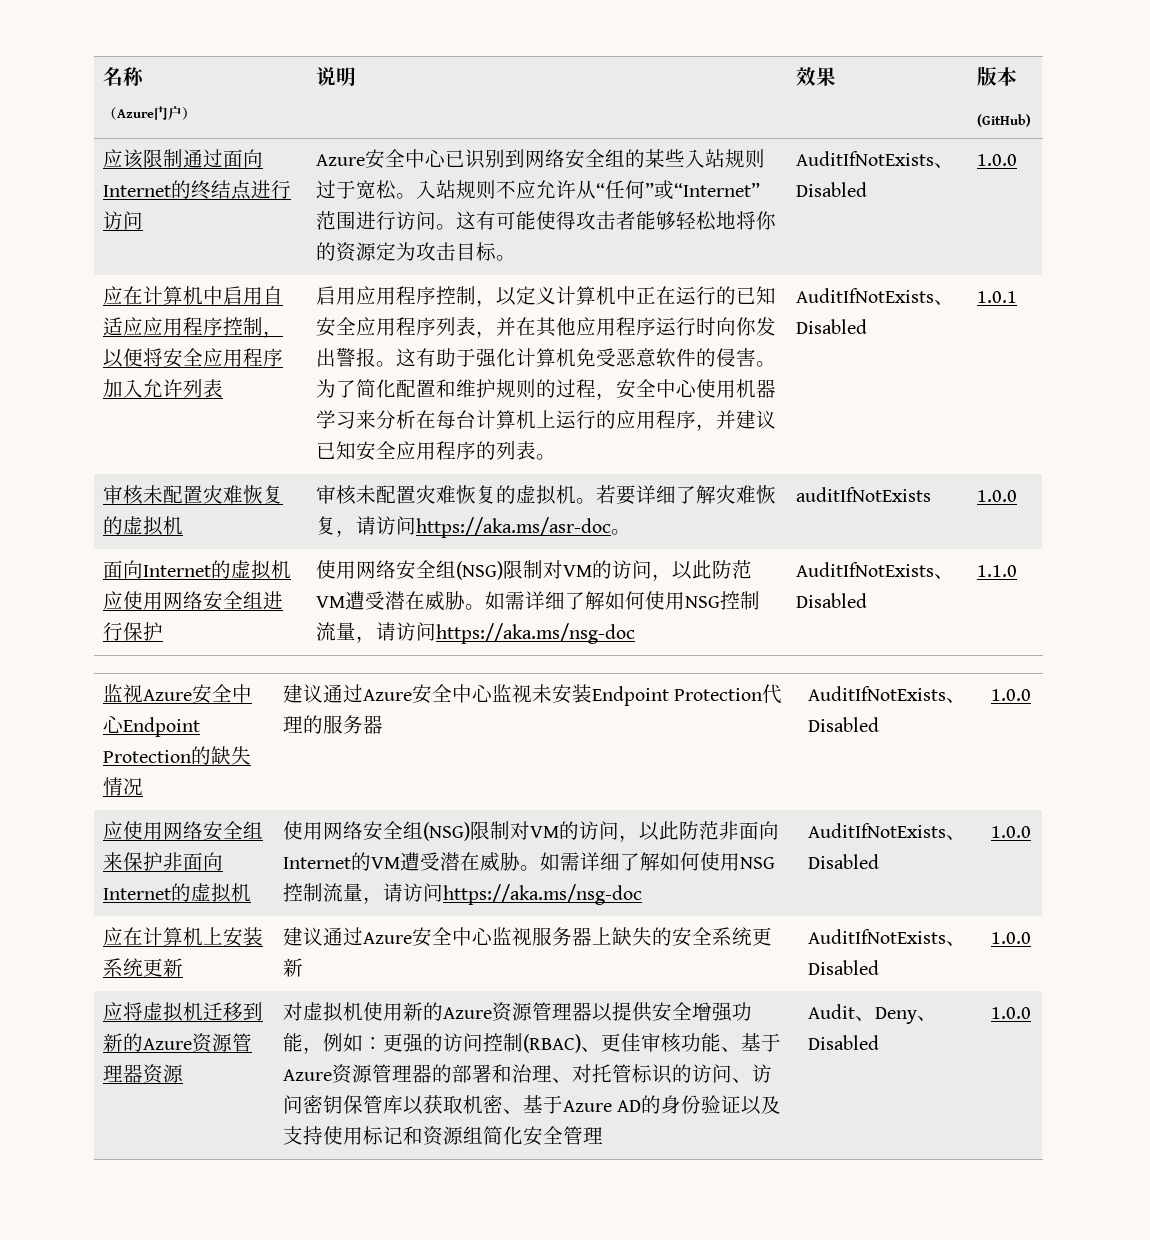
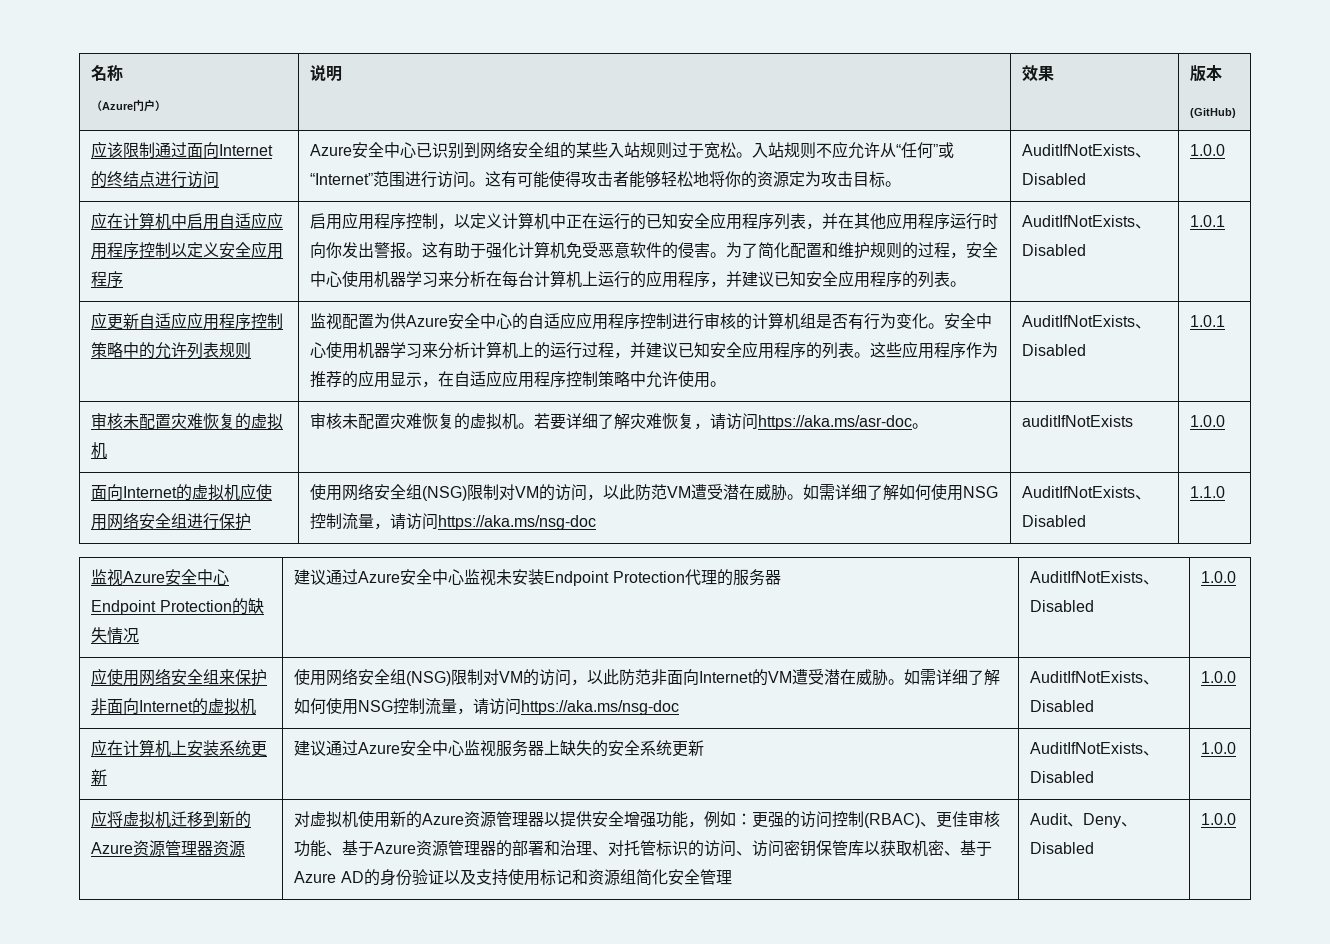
[263,331,284,338] [103,348,284,368] [103,379,224,398] ，以便将安全应用程序加入允许列表 -> [171,241,284,259] [91,271,124,288] 以定义安全应用程序
(1018, 297) none -> [91,312,284,330] [91,342,252,359] [310,312,993,330] [310,341,999,359] [310,370,727,388] [1022,315,1152,329] [1022,344,1087,356] [1190,315,1226,327] // 应更新自适应应用程序控制策略中的允许列表规则 | 监视配置为供Azure安全中心的自适应应用程序控制进行审核的计算机组是否有行为变化。安全中心使用机器学习来分析计算机上的运行过程，并建议已知安全应用程序的列表。这些应用程序作为推荐的应用显示，在自适应应用程序控制策略中允许使用。 | AuditIfNotExists、Disabled | 1.0.1

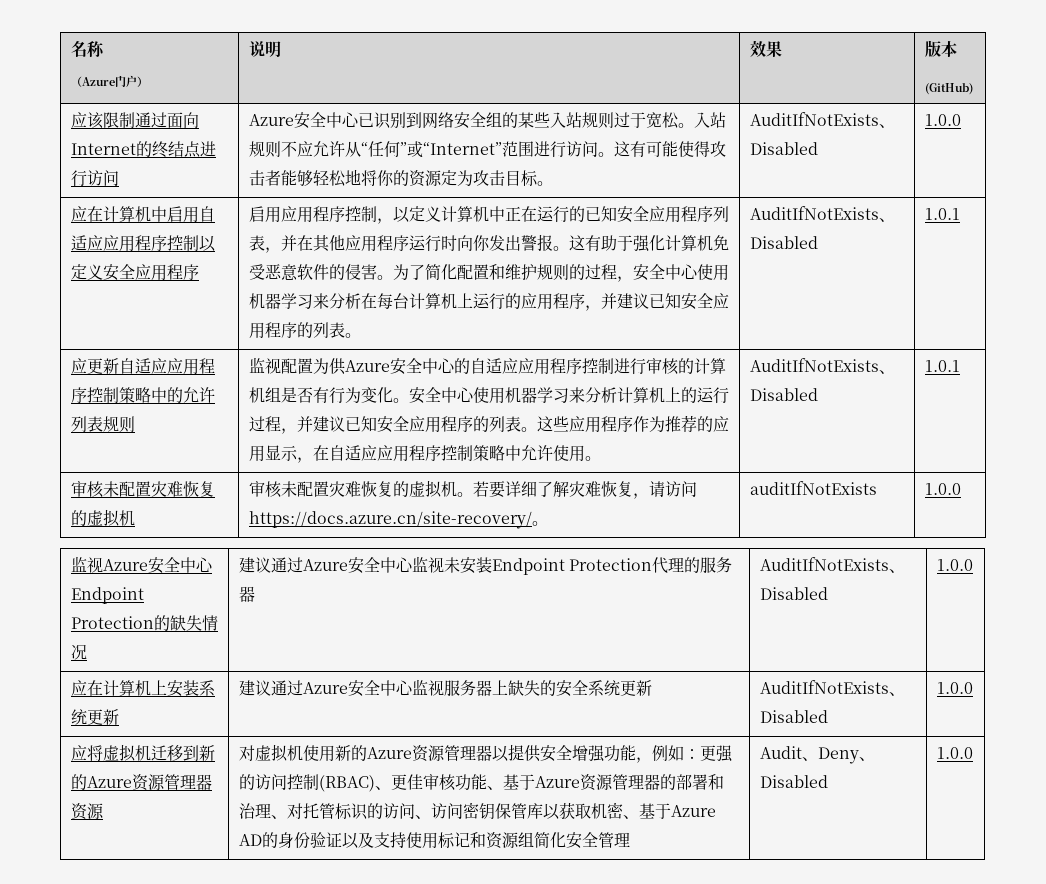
[758,415,913,430] https://aka.ms/asr-doc -> [248,511,532,529] https://docs.azure.cn/site-recovery/
[91,483,273,501] [91,512,252,530] [310,483,999,501] [310,513,597,530] [1022,486,1152,500] [1022,515,1087,527] [1190,486,1226,498] // 面向Internet的虚拟机应使用网络安全组进行保护 | 使用网络安全组(NSG)限制对VM的访问，以此防范VM遭受潜在威胁。如需详细了解如何使用NSG控制流量，请访问https://aka.ms/nsg-doc | AuditIfNotExists、Disabled | 1.1.0 -> (961, 489) none
[91,668,268,686] [91,698,257,715] [294,668,1001,686] [294,698,680,715] [1030,671,1160,685] [1030,700,1095,712] [1201,671,1237,683] // 应使用网络安全组来保护非面向Internet的虚拟机 | 使用网络安全组(NSG)限制对VM的访问，以此防范非面向Internet的VM遭受潜在威胁。如需详细了解如何使用NSG控制流量，请访问https://aka.ms/nsg-doc | AuditIfNotExists、Disabled | 1.0.0 -> (973, 565) none

